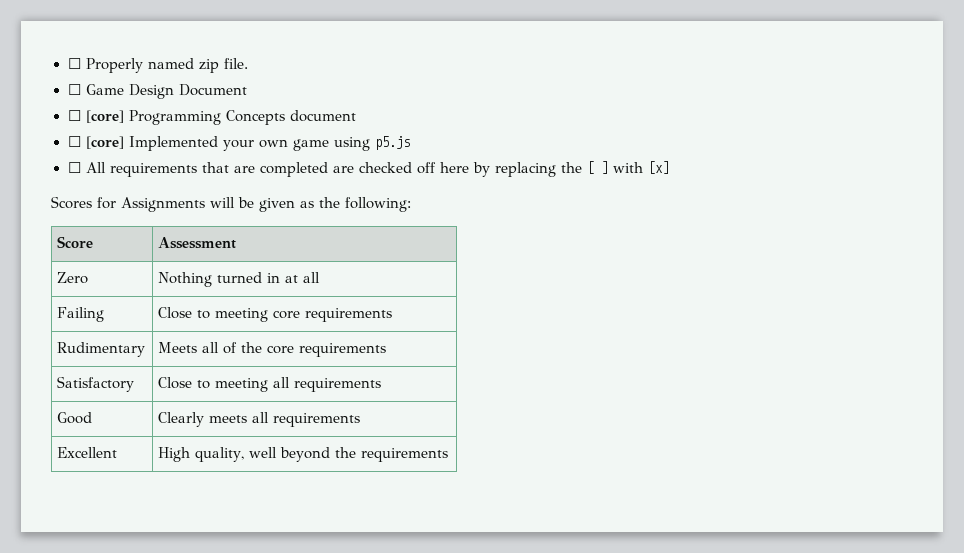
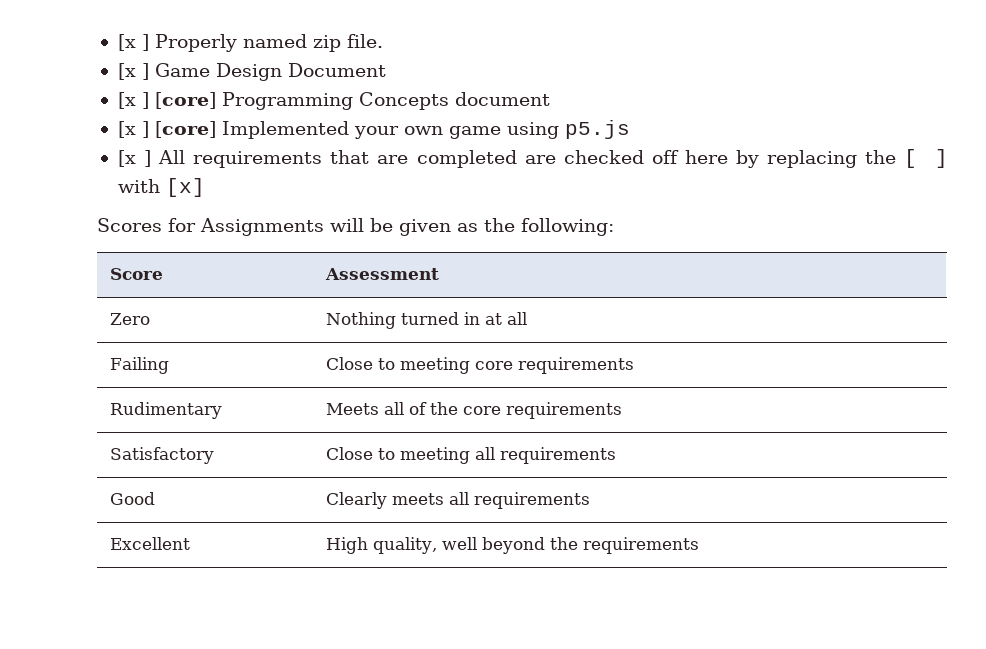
[67,58,81,69] ☐ -> [117,34,149,51] [x ]
[67,84,81,95] ☐ -> [117,63,149,80] [x ]
[67,110,81,121] ☐ -> [117,92,149,109] [x ]
[67,136,81,147] ☐ -> [117,121,149,138] [x ]
[67,162,81,173] ☐ -> [117,150,152,167] [x ]

